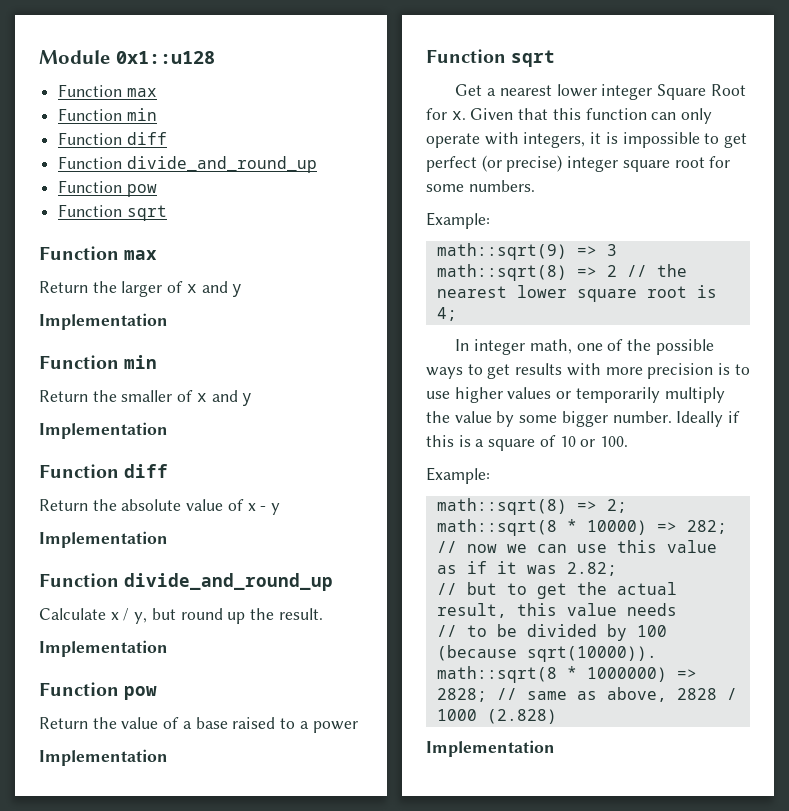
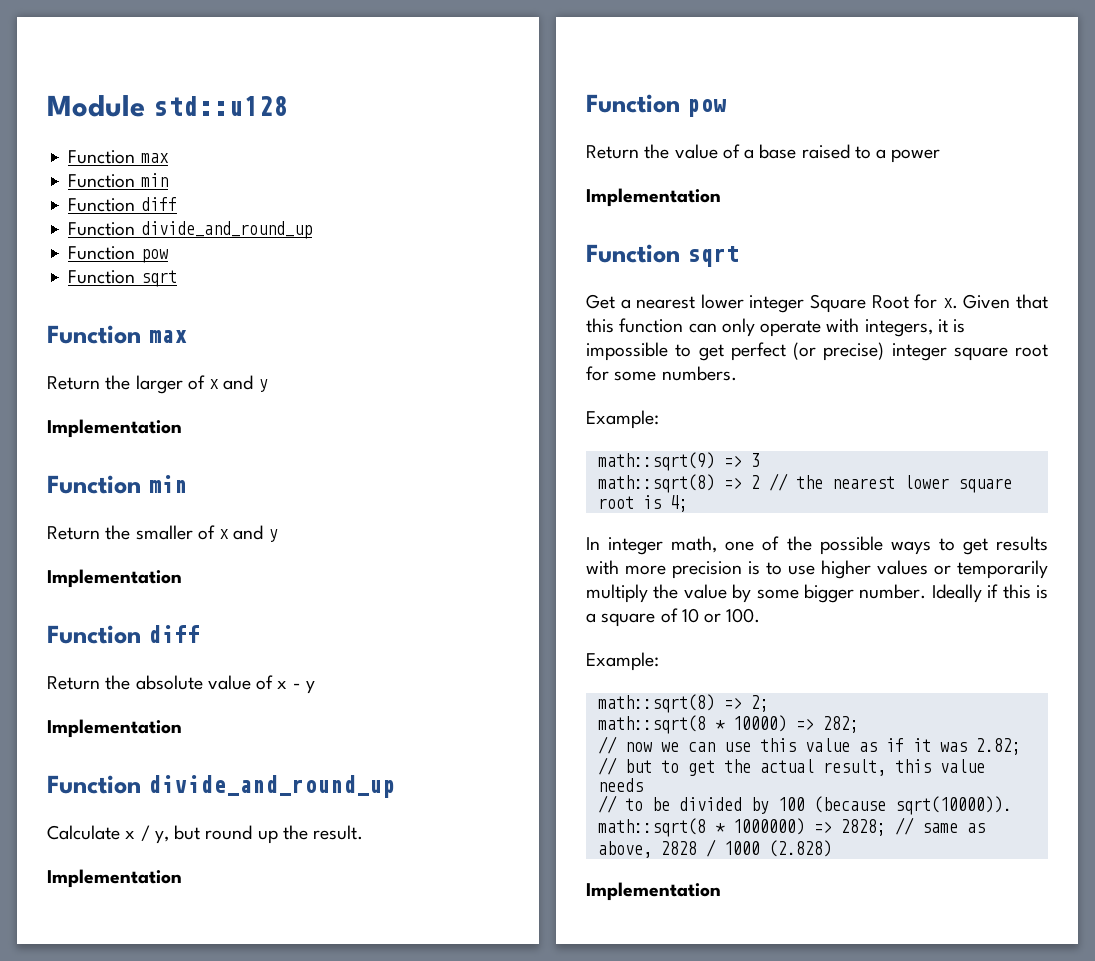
[115,51,215,64] 0x1::u128 -> [153,96,289,116] std::u128

